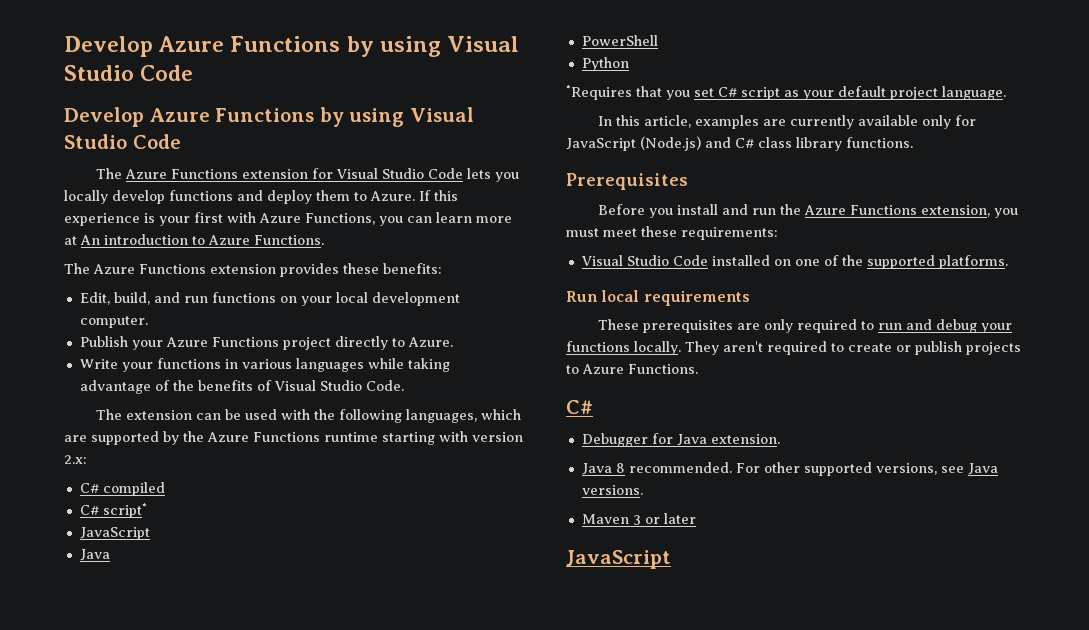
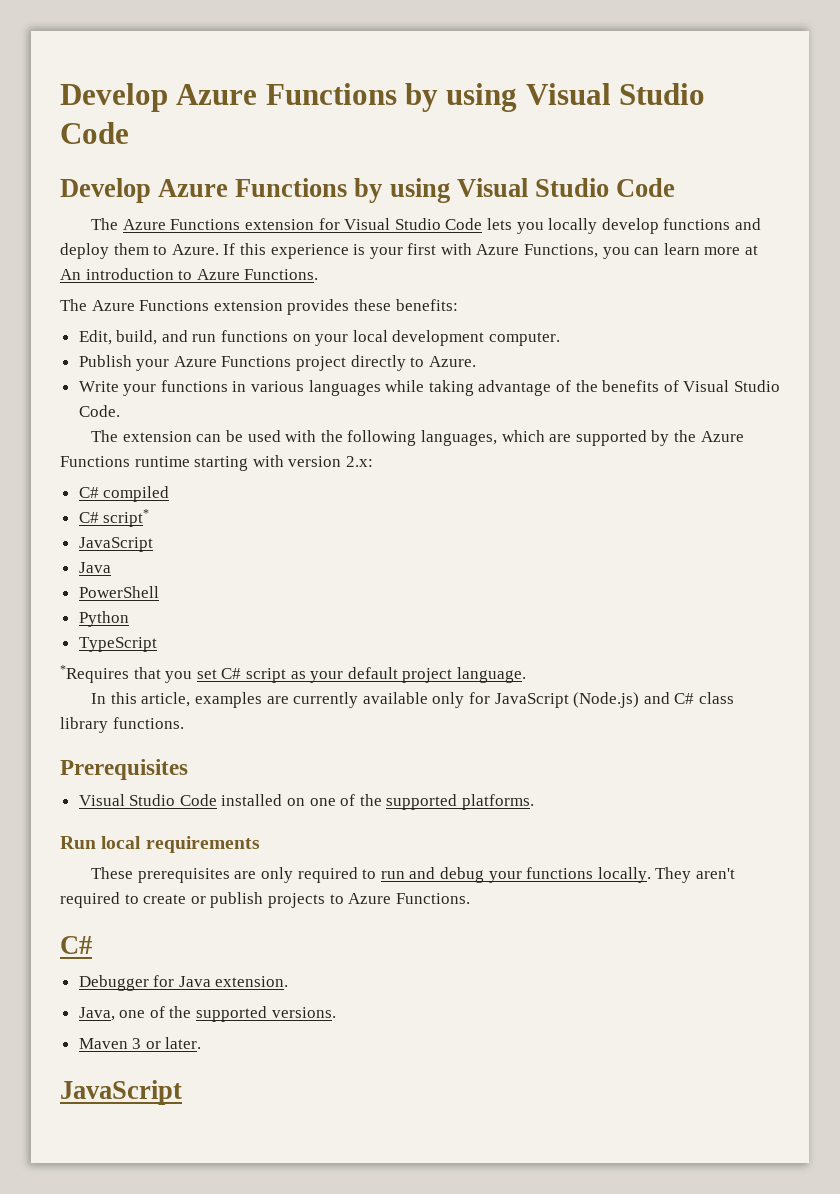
(629, 64) none -> [78,637,157,652] // TypeScript
[597,204,1018,218] [566,226,778,240] // Before you install and run the Azure Functions extension, you must meet these requirements: -> (188, 769) none
[581,462,998,476] Java 8 recommended. For other supported versions, see Java -> [78,1006,268,1022] Java, one of the supported
[663,513,696,524] later -> [165,1037,202,1049] later.

